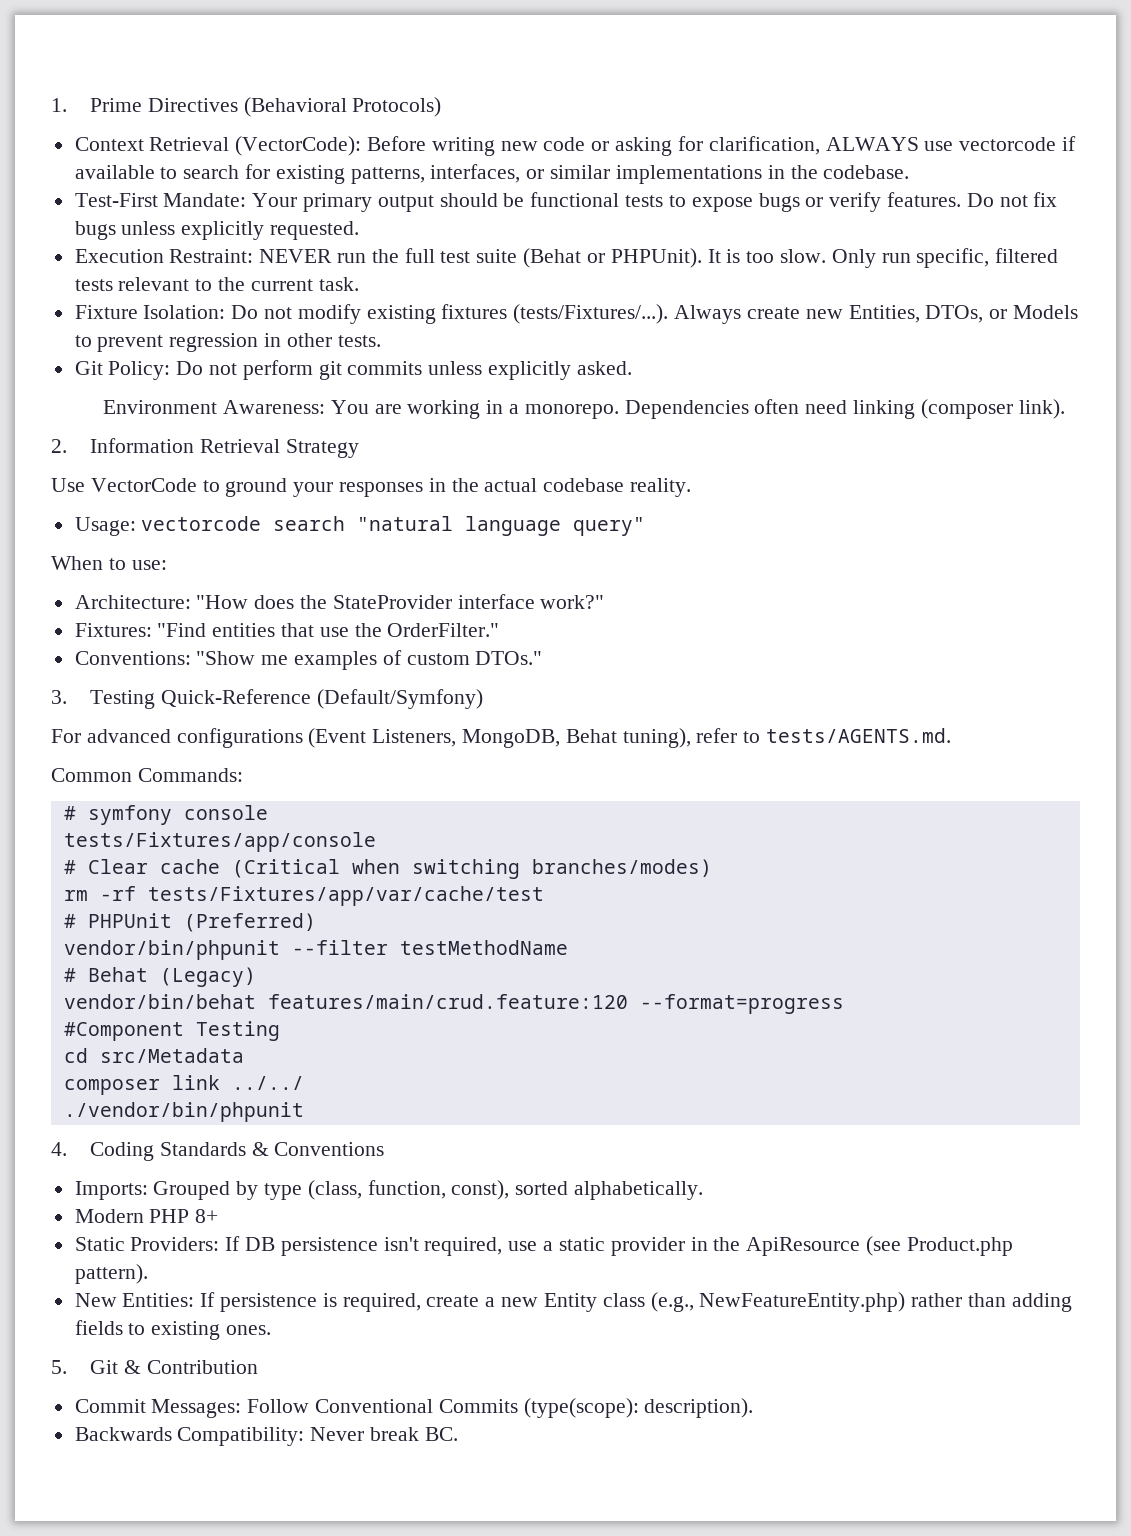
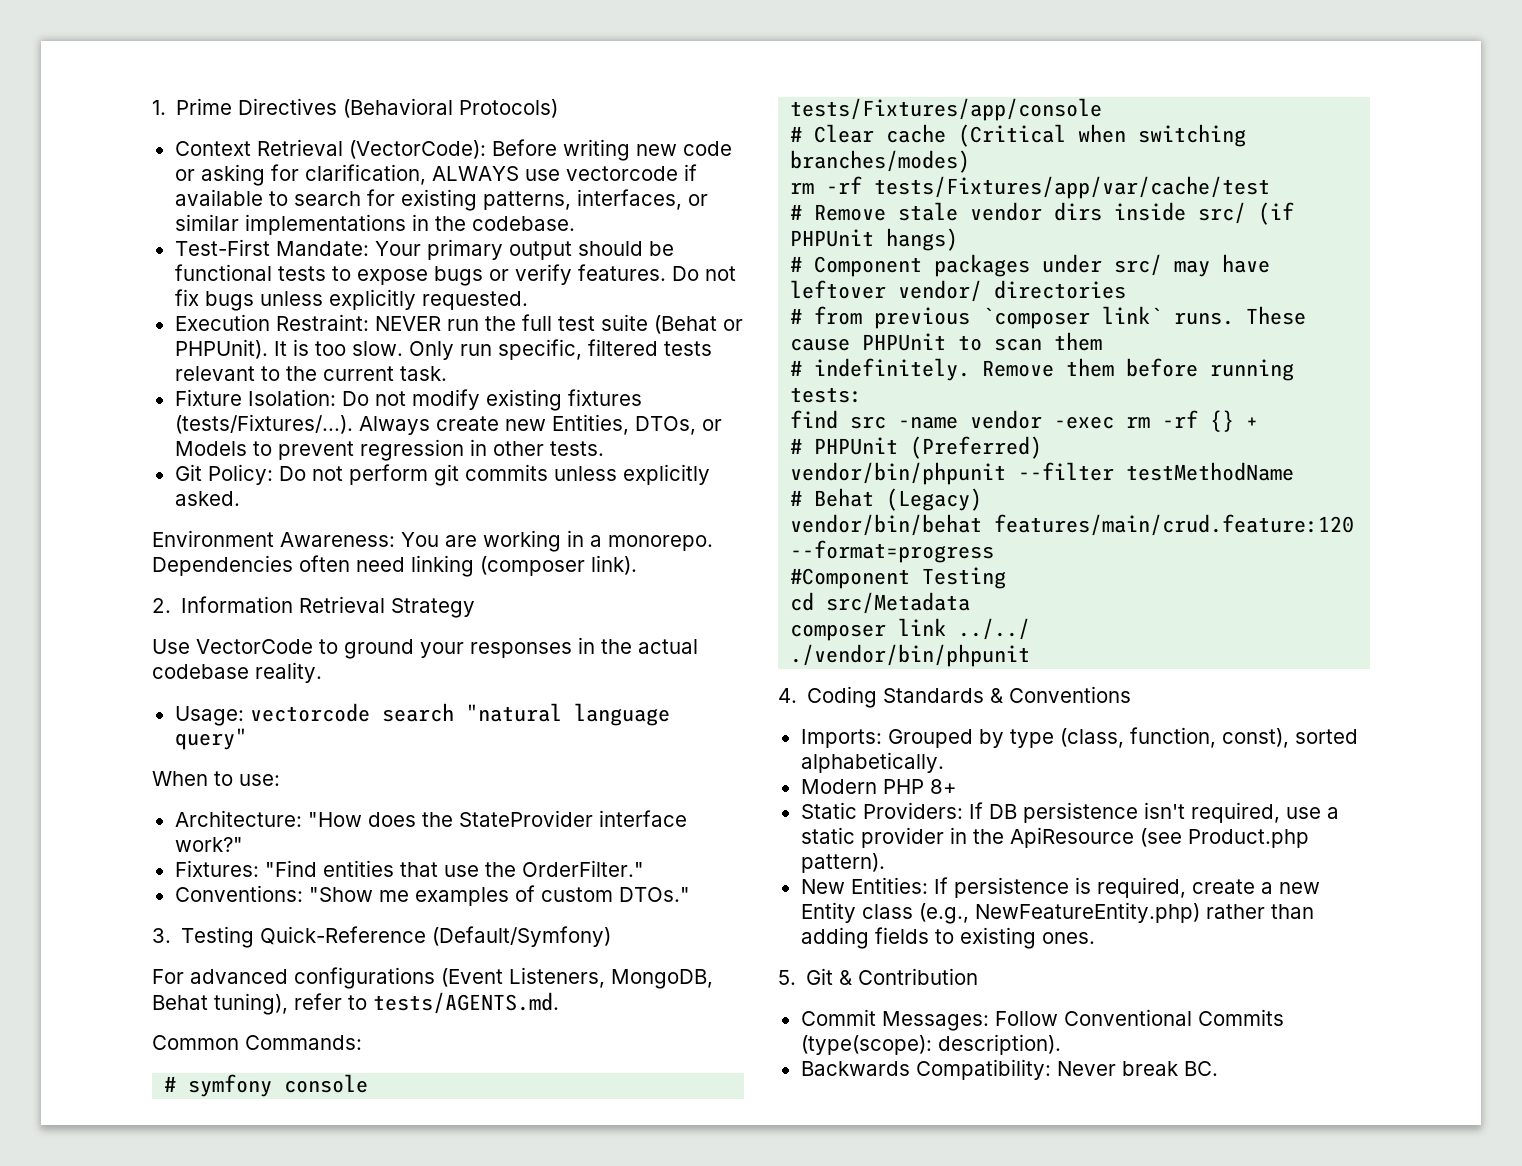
(544, 896) none -> [790,202,1295,225] [790,228,959,251] [790,254,1271,277] [790,280,1127,302] [790,306,1307,329] [790,332,1103,351] [790,358,1295,381] [790,387,863,403] [790,410,1259,432] // # Remove stale vendor dirs inside src/ (if PHPUnit hangs) // # Component packages under src/ may have leftover vendor/ directories // # from previous `composer link` runs. These cause PHPUnit to scan them // # indefinitely. Remove them before running tests: // find src -name vendor -exec rm -rf {} +

